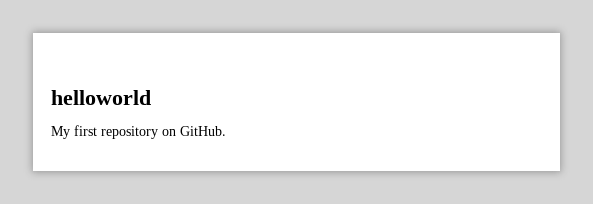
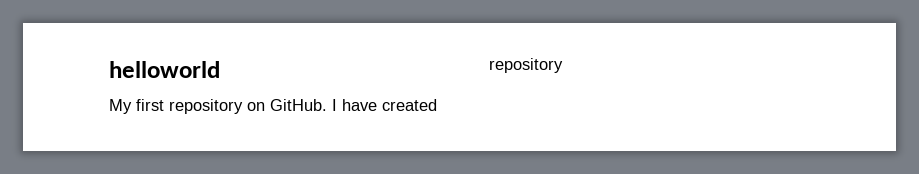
(226, 131) none -> [332,99,437,111] [489,58,563,73] I have created repository

